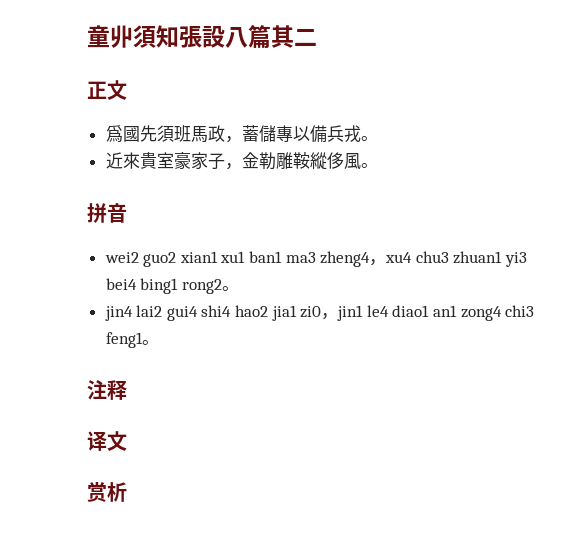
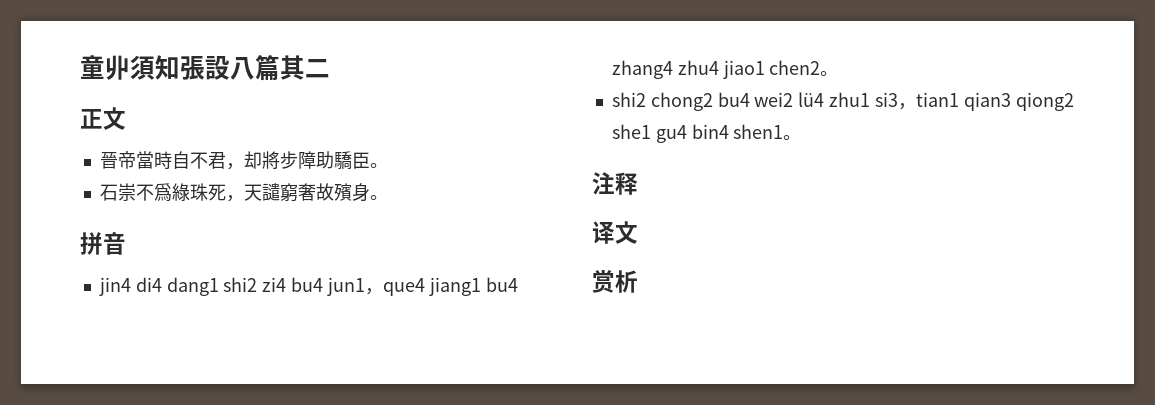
[105,125,378,143] [105,152,378,170] [87,203,127,223] [104,251,528,267] [105,278,239,294] [104,305,535,321] [105,332,143,348] 爲國先須班馬政，蓄儲專以備兵戎。 // 近來貴室豪家子，金勒雕鞍縱侈風。 // 拼音 // wei2 guo2 xian1 xu1 ban1 ma3 zheng4，xu4 chu3 zhuan1 yi3 bei4 bing1 rong2。 // jin4 lai2 gui4 shi4 hao2 jia1 zi0，jin1 le4 diao1 an1 zong4 chi3 feng1 -> [99,151,388,170] [99,183,388,202] [80,232,126,255] [98,277,518,296] [611,60,839,79] [611,92,1074,111] [611,124,784,143] 晉帝當時自不君，却將步障助驕臣。 // 石崇不爲綠珠死，天譴窮奢故殯身。 // 拼音 // jin4 di4 dang1 shi2 zi4 bu4 jun1，que4 jiang1 bu4 zhang4 zhu4 jiao1 chen2。 // shi2 chong2 bu4 wei2 lü4 zhu1 si3，tian1 qian3 qiong2 she1 gu4 bin4 shen1

